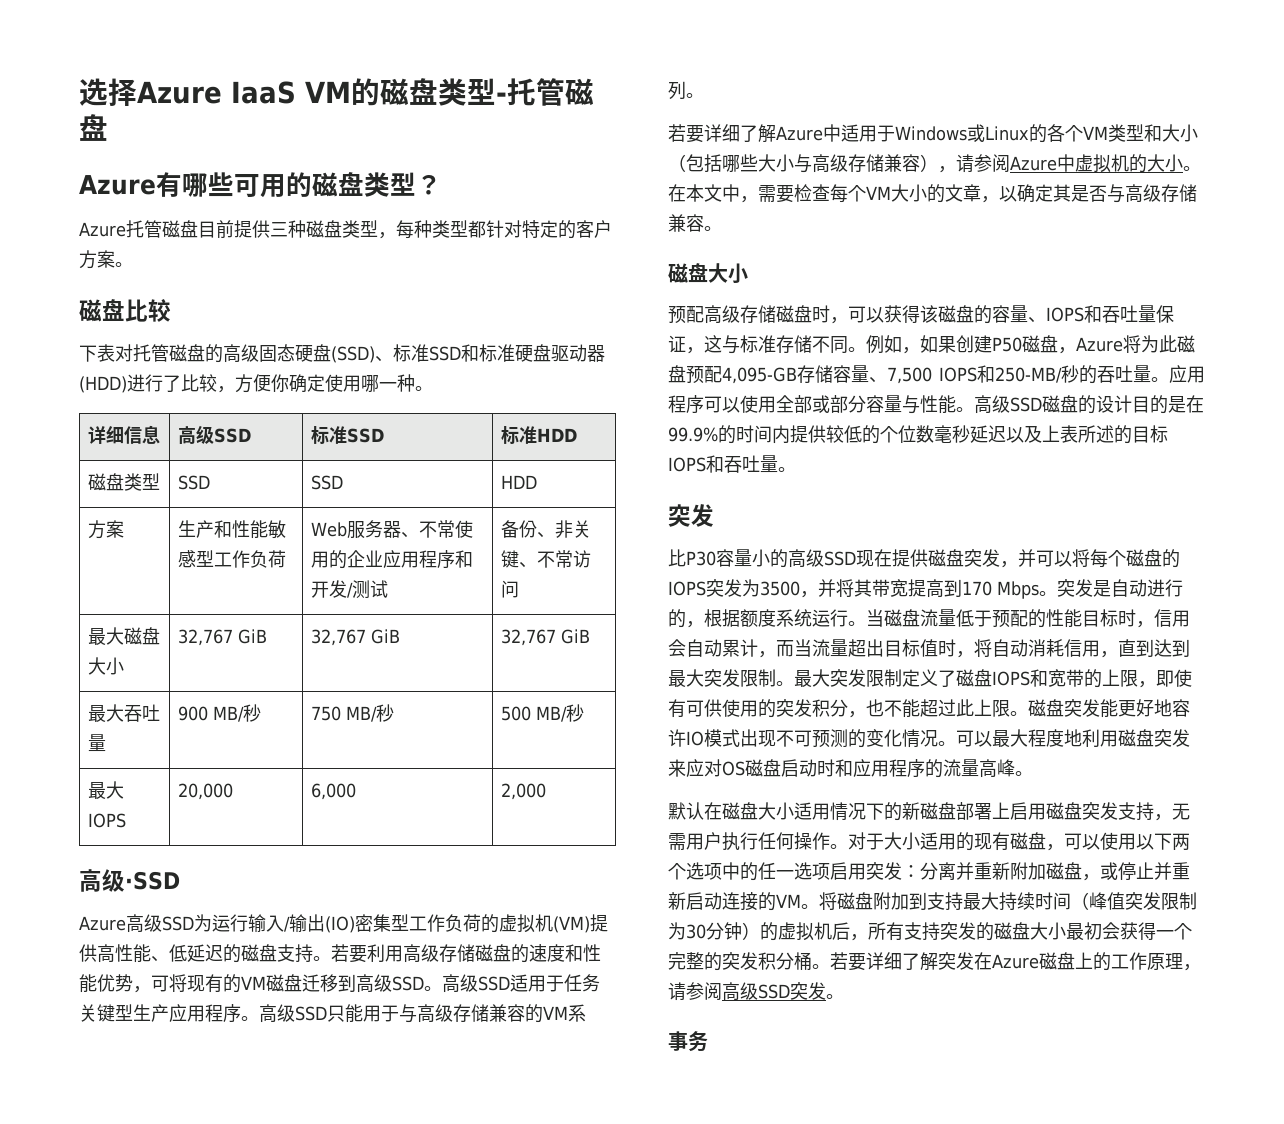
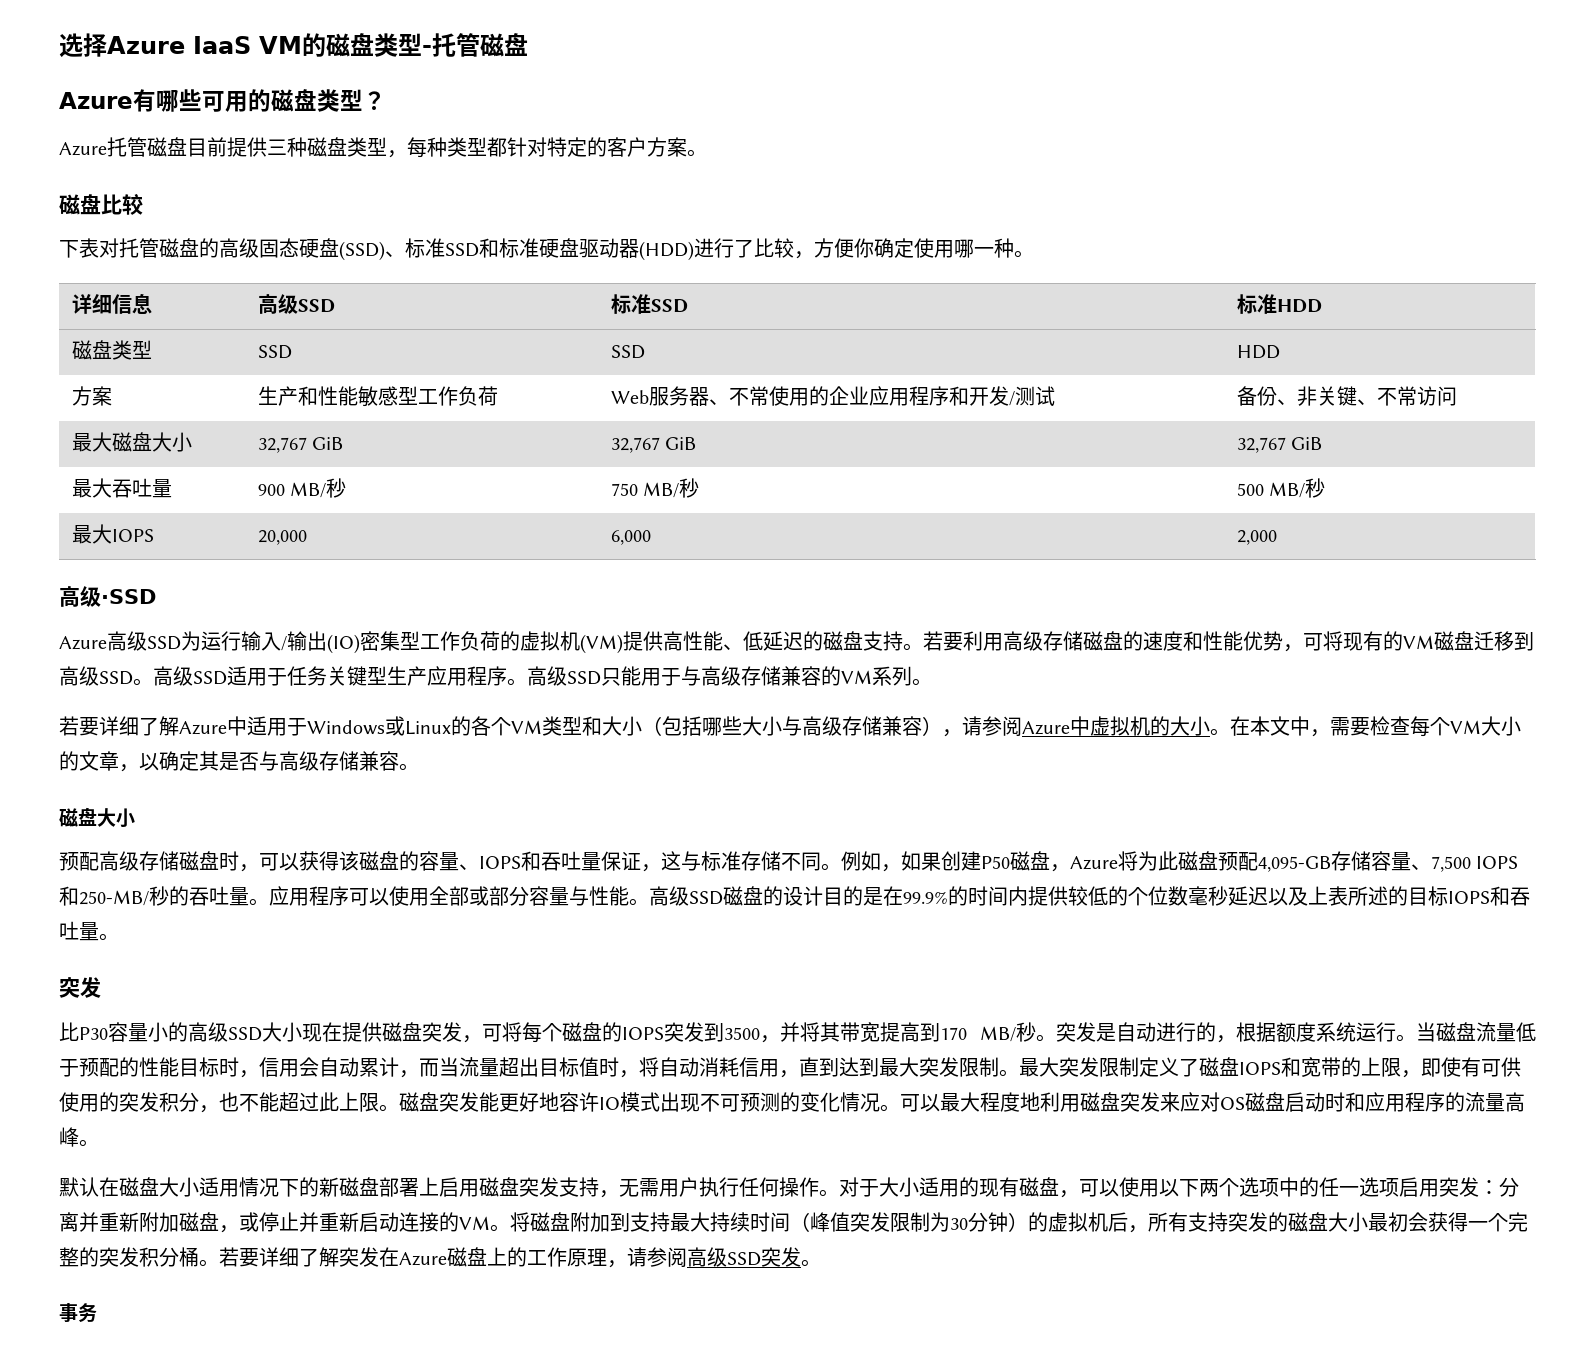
(856, 558) none -> [262,1022,302,1042] 大小
[1018,549,1072,567] 并可以 -> [482,1024,502,1042] 可
[742,579,760,597] 为 -> [704,1023,724,1042] 到
[997,581,1039,599] Mbps -> [979,1022,1036,1042] MB/秒

